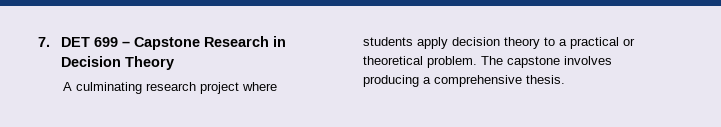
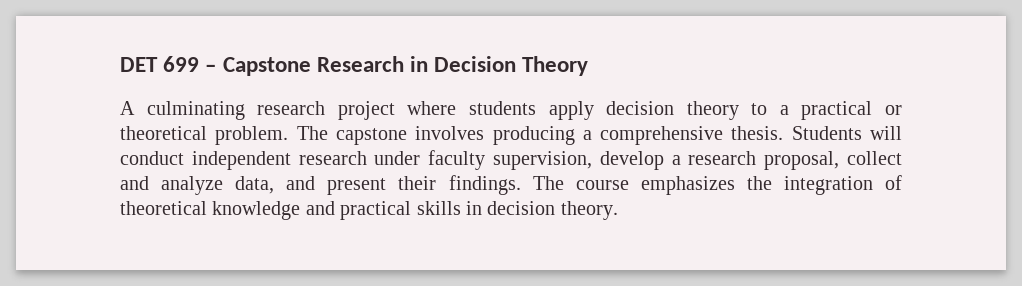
[38,37,50,47] 7. -> (120, 64) none
(565, 79) none -> [791,126,902,140] [120,150,902,170] [120,175,902,195] [120,201,618,220] Students will conduct independent research under faculty supervision, develop a research proposal, collect and analyze data, and present their findings. The course emphasizes the integration of theoretical knowledge and practical skills in decision theory.

